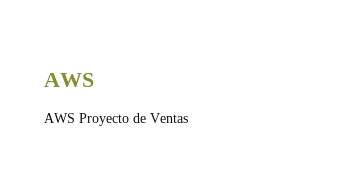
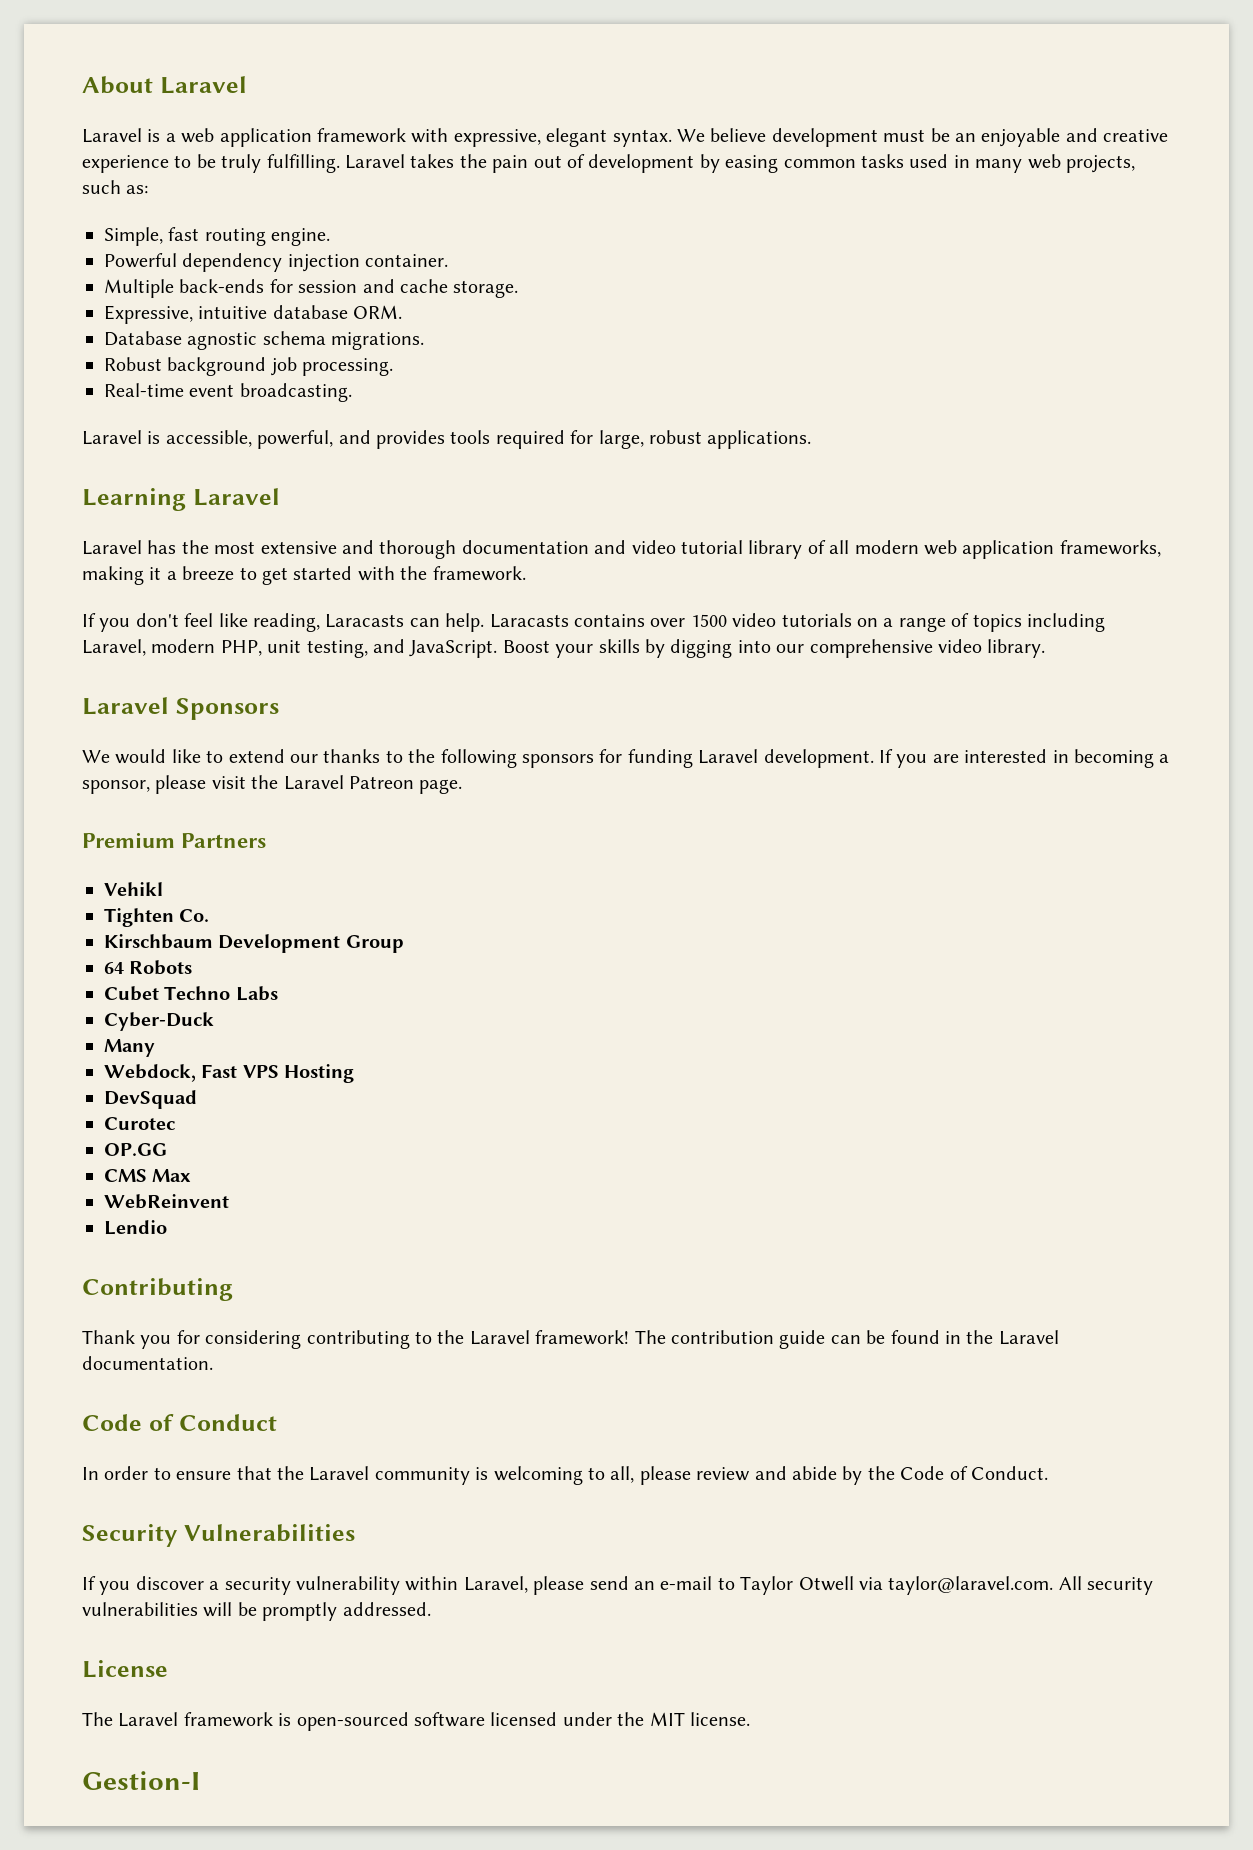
[44,73,94,87] [44,113,188,126] AWS // AWS Proyecto de Ventas -> [82,76,247,94] [82,128,1169,147] [82,154,1135,173] [82,180,149,194] [104,227,331,246] [104,253,449,272] [104,279,519,298] [104,305,403,324] [104,331,425,350] [104,357,394,376] [104,383,352,402] [82,430,812,449] [82,488,280,511] [82,540,1161,559] [82,566,526,585] [82,613,1105,632] [82,639,1046,658] [82,697,279,720] [82,749,1170,768] [82,775,463,794] [82,832,267,848] [104,882,163,896] [104,908,210,927] [104,934,404,953] [104,960,193,975] [104,986,278,1001] [104,1012,214,1031] [104,1039,155,1057] [104,1064,355,1083] [104,1090,197,1109] [104,1117,175,1130] [104,1143,167,1156] [104,1169,192,1182] [104,1194,229,1209] [104,1220,167,1235] [82,1278,233,1301] [82,1330,1059,1349] [82,1356,213,1370] [82,1414,277,1431] [82,1466,1048,1485] [82,1524,355,1547] [82,1576,1154,1595] [82,1602,431,1621] [82,1660,168,1678] [82,1712,750,1731] [82,1771,200,1790] About Laravel // Laravel is a web application framework with expressive, elegant syntax. We believe development must be an enjoyable and creative experience to be truly fulfilling. Laravel takes the pain out of development by easing common tasks used in many web projects, such as: // Simple, fast routing engine. // Powerful dependency injection container. // Multiple back-ends for session and cache storage. // Expressive, intuitive database ORM. // Database agnostic schema migrations. // Robust background job processing. // Real-time event broadcasting. // Laravel is accessible, powerful, and provides tools required for large, robust applications. // Learning Laravel // Laravel has the most extensive and thorough documentation and video tutorial library of all modern web application frameworks, making it a breeze to get started with the framework. // If you don't feel like reading, Laracasts can help. Laracasts contains over 1500 video tutorials on a range of topics including Laravel, modern PHP, unit testing, and JavaScript. Boost your skills by digging into our comprehensive video library. // Laravel Sponsors // We would like to extend our thanks to the following sponsors for funding Laravel development. If you are interested in becoming a sponsor, please visit the Laravel Patreon page. // Premium Partners // Vehikl // Tighten Co. // Kirschbaum Development Group // 64 Robots // Cubet Techno Labs // Cyber-Duck // Many // Webdock, Fast VPS Hosting // DevSquad // Curotec // OP.GG // CMS Max // WebReinvent // Lendio // Contributing // Thank you for considering contributing to the Laravel framework! The contribution guide can be found in the Laravel documentation. // Code of Conduct // In order to ensure that the Laravel community is welcoming to all, please review and abide by the Code of Conduct. // Security Vulnerabilities // If you discover a security vulnerability within Laravel, please send an e-mail to Taylor Otwell via taylor@laravel.com. All security vulnerabilities will be promptly addressed. // License // The Laravel framework is open-sourced software licensed under the MIT license. // Gestion-I

